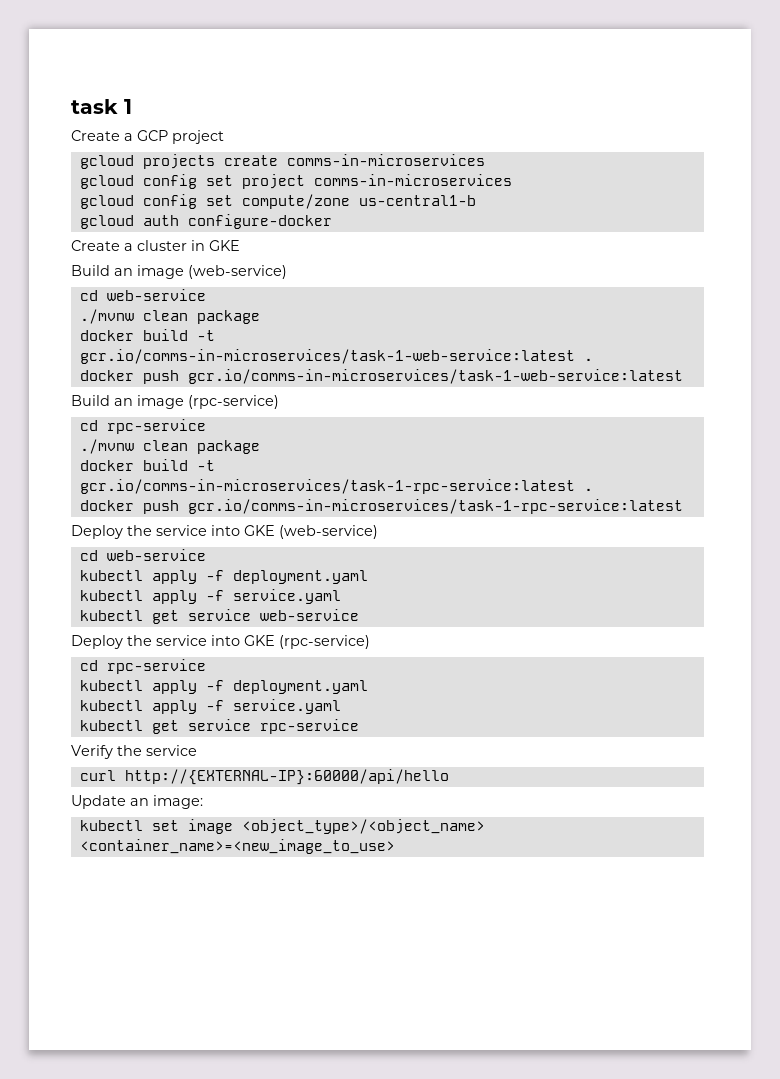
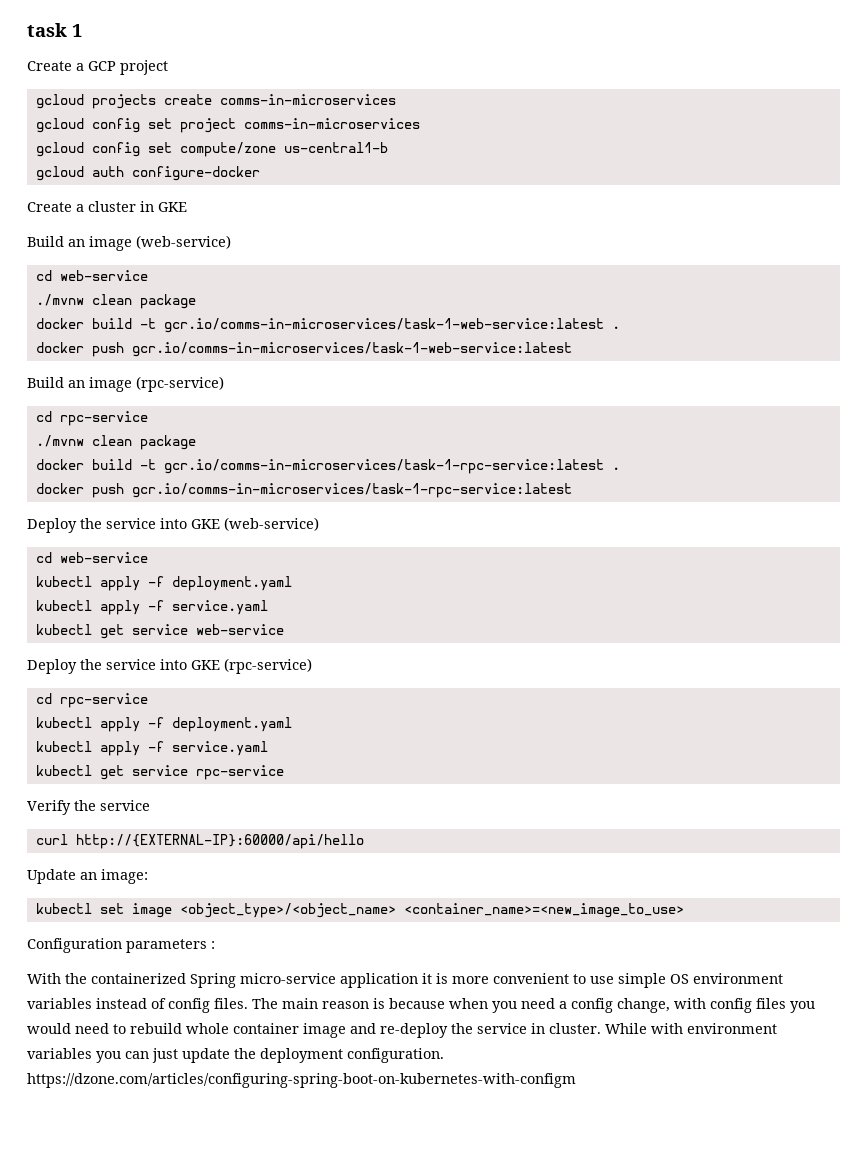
(395, 846) none -> [27,938,215,953] [27,973,783,988] [27,998,815,1013] [27,1023,777,1038] [27,1048,444,1063] [27,1073,576,1088] // Configuration parameters : // With the containerized Spring micro-service application it is more convenient to use simple OS environment variables instead of config files. The main reason is because when you need a config change, with config files you would need to rebuild whole container image and re-deploy the service in cluster. While with environment variables you can just update the deployment configuration. https://dzone.com/articles/configuring-spring-boot-on-kubernetes-with-configm

